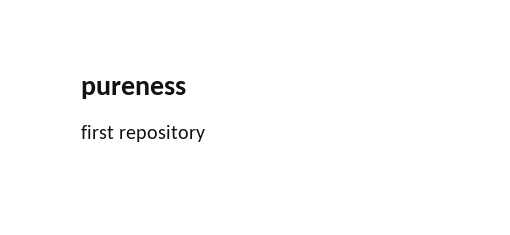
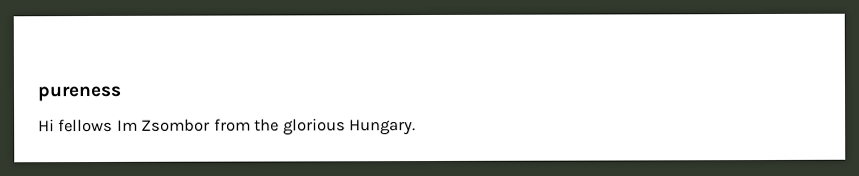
[81,125,206,142] first repository -> [38,118,417,136] Hi fellows Im Zsombor from the glorious Hungary.

